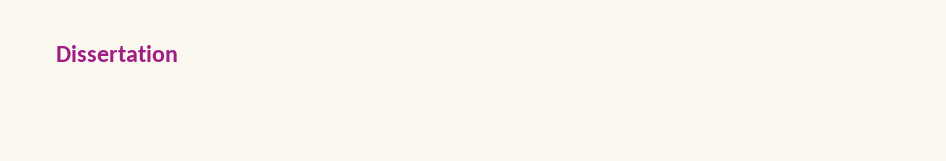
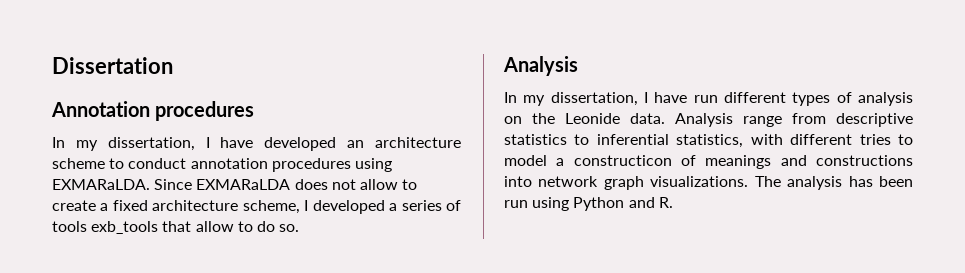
(178, 53) none -> [51,101,255,121] [52,137,461,151] [52,158,392,172] [52,179,418,190] [52,200,462,214] [52,221,300,234] [503,56,578,76] [504,92,913,106] [504,113,913,127] [504,134,913,148] [504,155,913,169] [504,176,913,190] [504,197,673,211] // Annotation procedures // In my dissertation, I have developed an architecture scheme to conduct annotation procedures using EXMARaLDA. Since EXMARaLDA does not allow to create a fixed architecture scheme, I developed a series of tools exb_tools that allow to do so. // Analysis // In my dissertation, I have run different types of analysis on the Leonide data. Analysis range from descriptive statistics to inferential statistics, with different tries to model a constructicon of meanings and constructions into network graph visualizations. The analysis has been run using Python and R.

